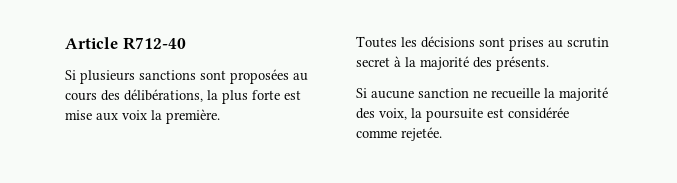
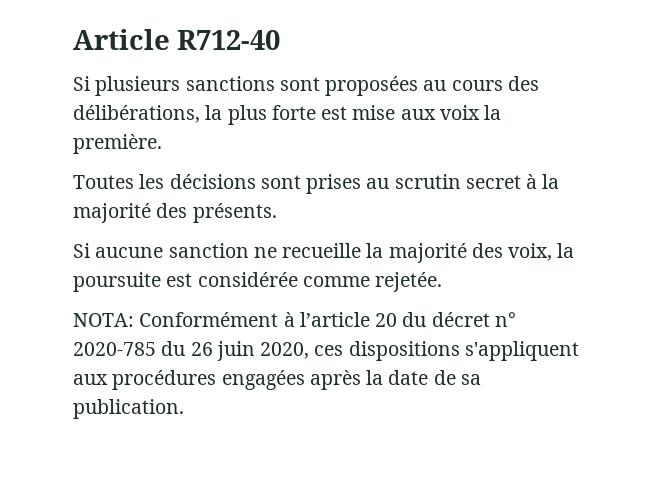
(442, 134) none -> [73,312,516,327] [73,341,579,361] [73,370,481,390] [73,399,184,419] // NOTA: Conformément à l’article 20 du décret n° 2020-785 du 26 juin 2020, ces dispositions s'appliquent aux procédures engagées après la date de sa publication.

